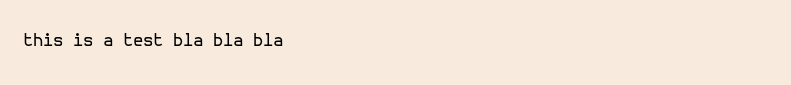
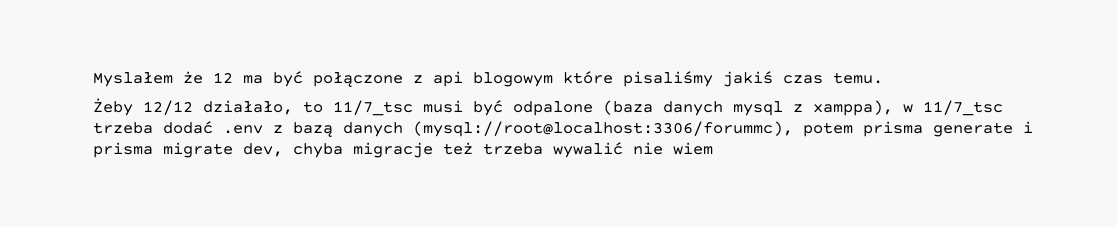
[23,33,283,46] this is a test bla bla bla -> [93,71,883,87] [93,98,1003,116] [93,121,1033,137] [93,142,713,158] Myslałem że 12 ma być połączone z api blogowym które pisaliśmy jakiś czas temu. // Żeby 12/12 działało, to 11/7_tsc musi być odpalone (baza danych mysql z xamppa), w 11/7_tsc trzeba dodać .env z bazą danych (mysql://root@localhost:3306/forummc), potem prisma generate i prisma migrate dev, chyba migracje też trzeba wywalić nie wiem

